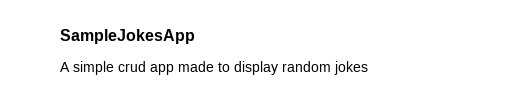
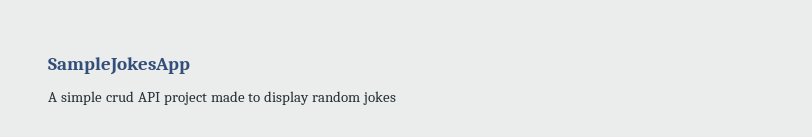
[150,64,174,75] app -> [137,92,207,105] API project

